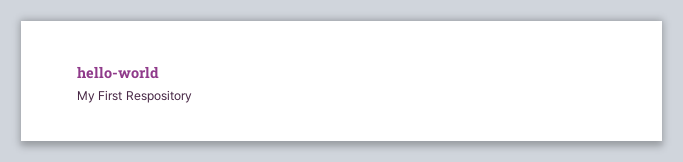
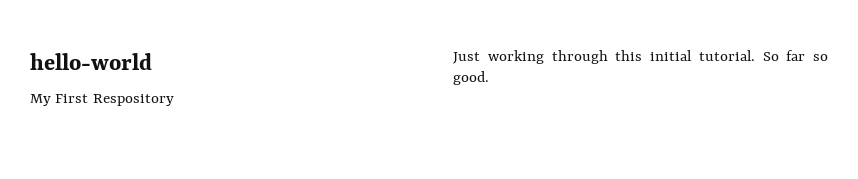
(192, 96) none -> [453,50,828,64] [453,71,489,85] // Just working through this initial tutorial. So far so good.

